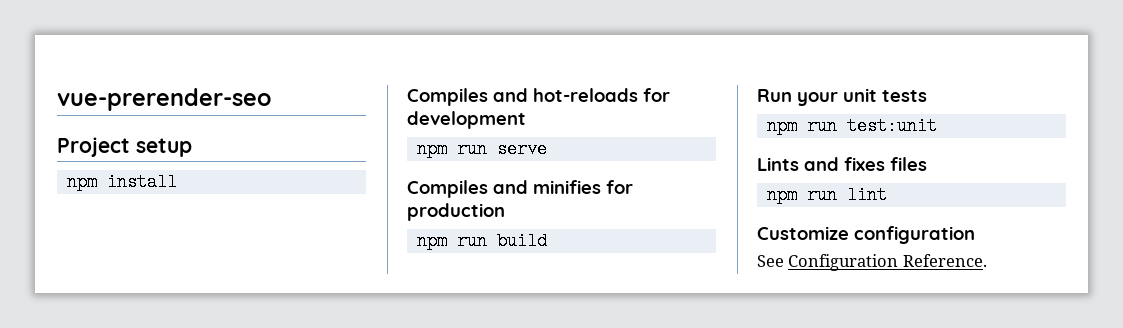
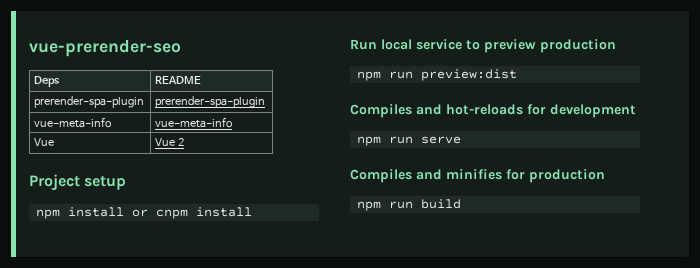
[57,137,192,157] [66,173,177,191] // Project setup // npm install -> [34,76,61,87] [155,76,202,84] [34,96,145,108] [155,96,266,108] [34,117,112,128] [155,117,233,128] [34,138,55,146] [155,138,185,146] [29,174,127,191] [35,207,252,219] [350,39,616,53] [356,69,517,81] // Deps | README // prerender-spa-plugin | prerender-spa-plugin // vue-meta-info | vue-meta-info // Vue | Vue 2 // Project setup // npm install or cnpm install // Run local service to preview production // npm run preview:dist
[757,88,927,106] [766,117,937,135] [757,157,927,171] [766,186,887,204] [757,226,975,244] [757,254,987,271] // Run your unit tests // npm run test:unit // Lints and fixes files // npm run lint // Customize configuration // See Configuration Reference. -> (461, 204) none

